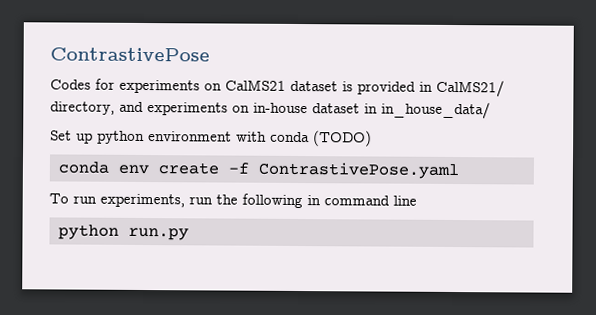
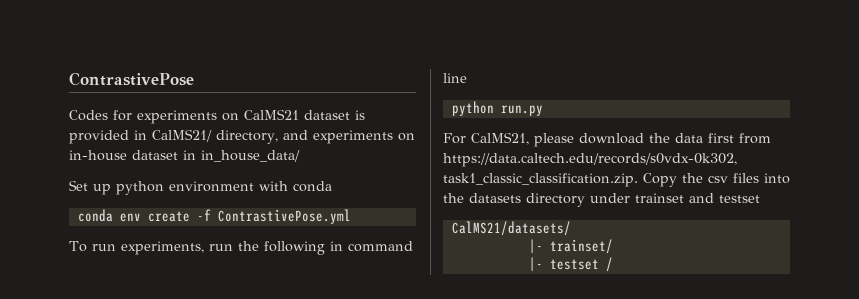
[313,130,372,147] (TODO) -> (332, 186) none
[257,161,459,180] ContrastivePose.yaml -> [217,209,351,224] ContrastivePose.yml
(189, 234) none -> [443,132,771,147] [443,153,737,167] [443,173,790,187] [443,193,760,207] [451,221,571,236] [528,239,613,254] [528,257,613,272] // For CalMS21, please download the data first from https://data.caltech.edu/records/s0vdx-0k302, task1_classic_classification.zip. Copy the csv files into the datasets directory under trainset and testset // CalMS21/datasets/ // |- trainset/ // |- testset /

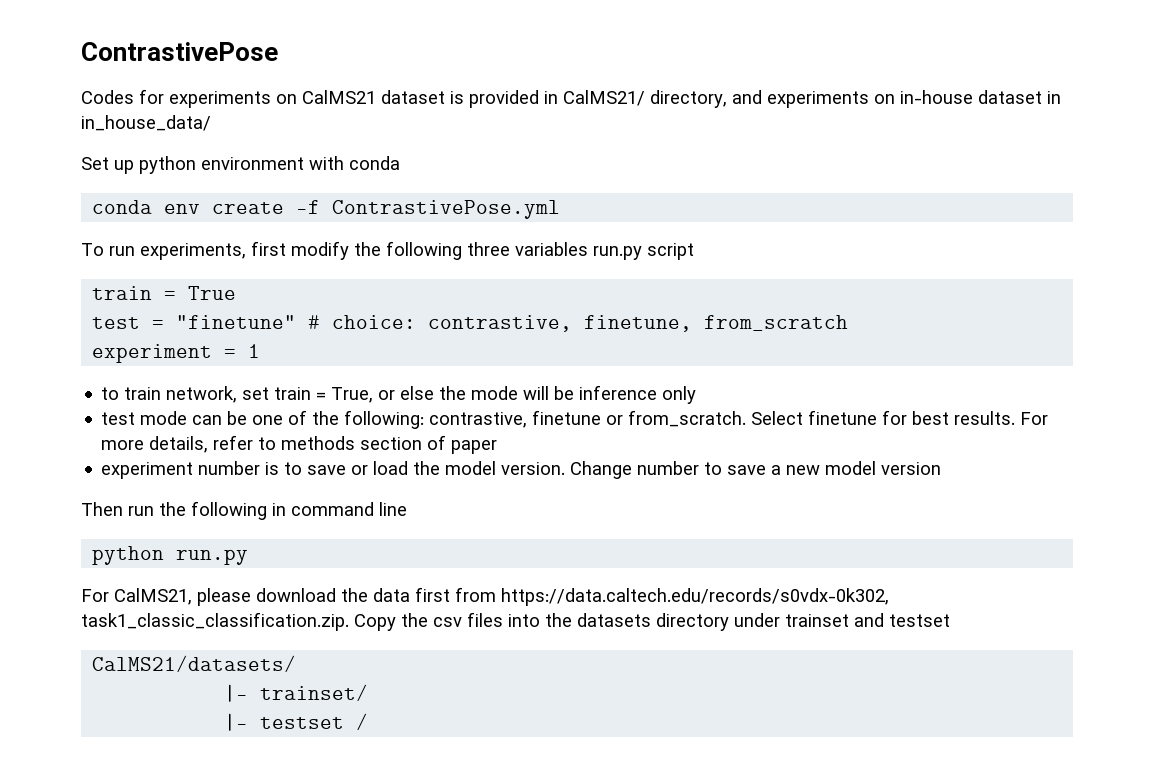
(204, 248) none -> [251,241,694,260] [92,286,237,300] [92,315,849,332] [92,344,261,363] [101,385,697,404] [101,410,1049,429] [101,435,498,454] [101,461,942,479] [81,502,123,516] first modify the following three variables run.py script // train = True // test = "finetune" # choice: contrastive, finetune, from_scratch // experiment = 1 // to train network, set train = True, or else the mode will be inference only // test mode can be one of the following: contrastive, finetune or from_scratch. Select finetune for best results. For more details, refer to methods section of paper // experiment number is to save or load the model version. Change number to save a new model version // Then

